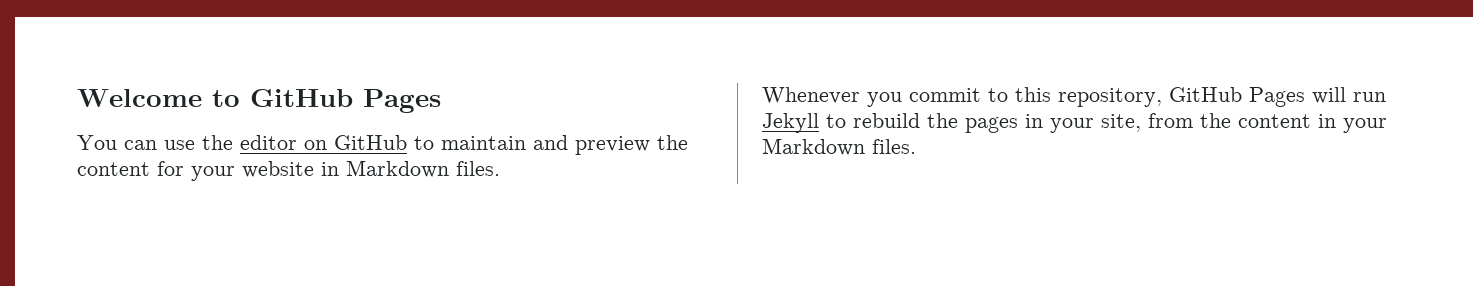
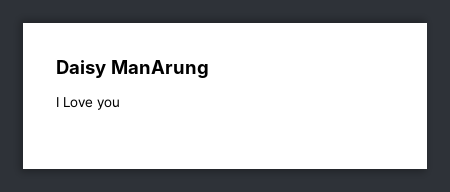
[77,89,441,113] [77,135,688,155] [77,160,500,181] [762,87,1386,107] [762,113,1387,133] [762,138,916,156] Welcome to GitHub Pages // You can use the editor on GitHub to maintain and preview the content for your website in Markdown files. // Whenever you commit to this repository, GitHub Pages will run Jekyll to rebuild the pages in your site, from the content in your Markdown files. -> [56,60,209,78] [56,97,120,110] Daisy ManArung // I Love you

